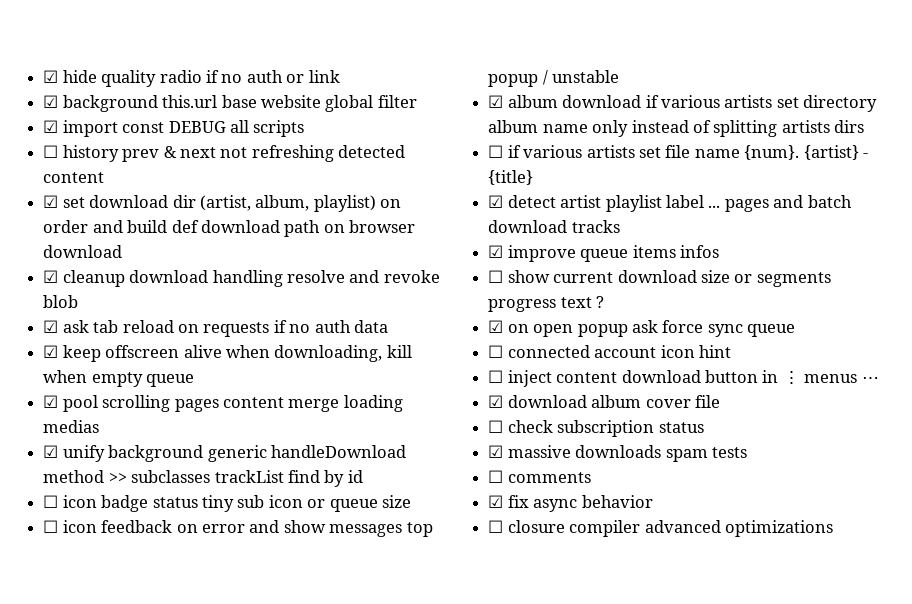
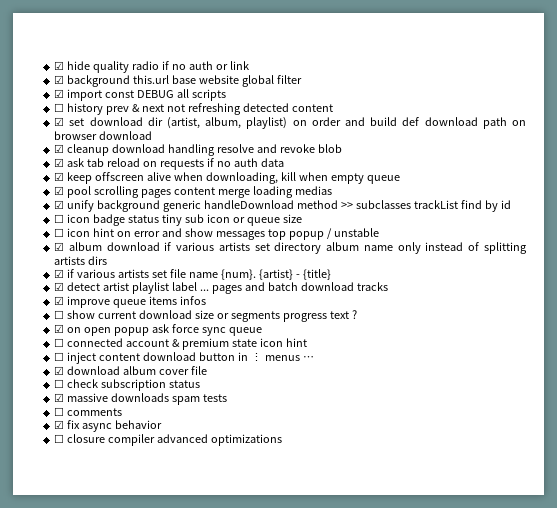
[101,520,173,533] feedback -> [93,228,115,237] hint
[488,145,504,158] ☐ -> [54,269,65,278] ☑
(657, 352) none -> [172,338,257,350] & premium state

